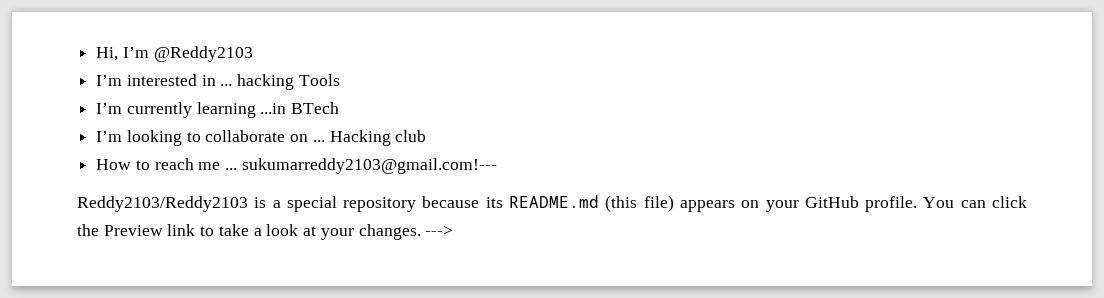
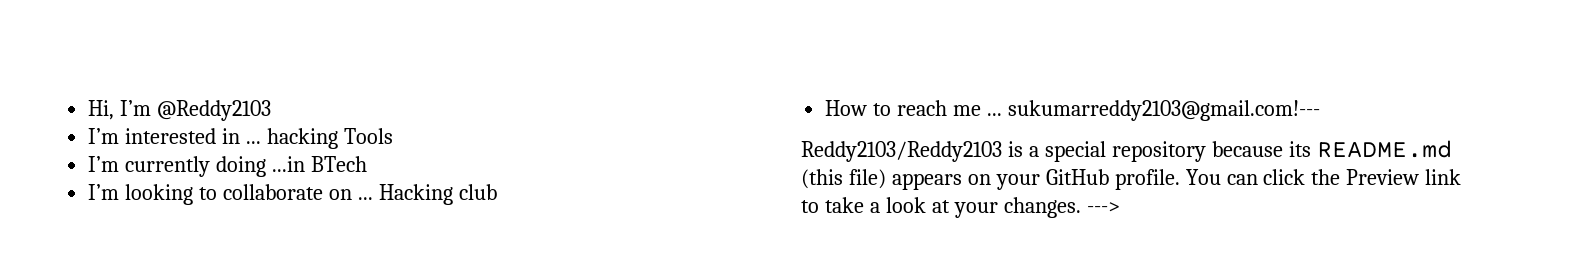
[196,102,256,118] learning -> [216,156,267,177] doing

